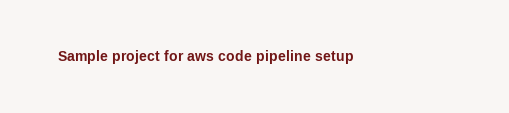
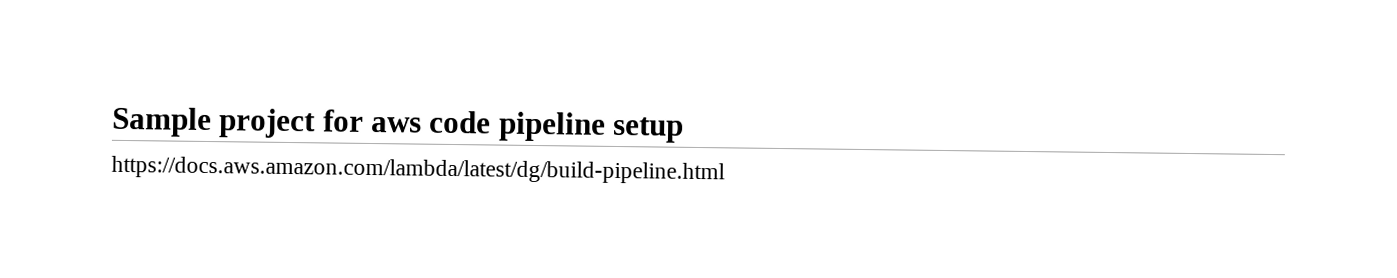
(354, 57) none -> [111,155,725,185] // https://docs.aws.amazon.com/lambda/latest/dg/build-pipeline.html

